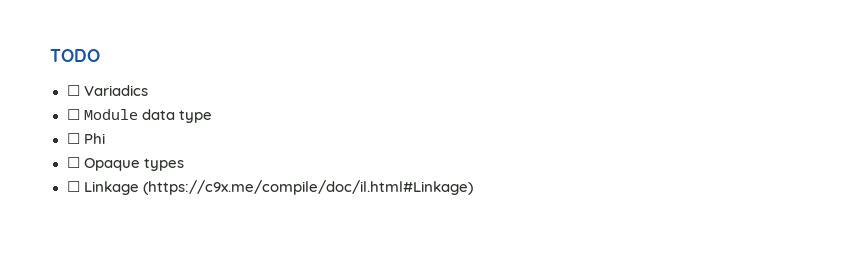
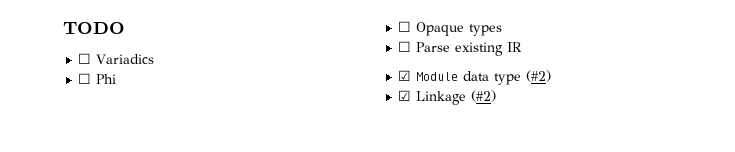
[66,109,212,123] // ☐ Module data type -> (155, 59) none
[83,180,473,195] Linkage (https://c9x.me/compile/doc/il.html#Linkage) -> [416,42,523,56] [398,70,552,85] [398,90,497,105] Parse existing IR // ☑ Module data type (#2) // ☑ Linkage (#2)

